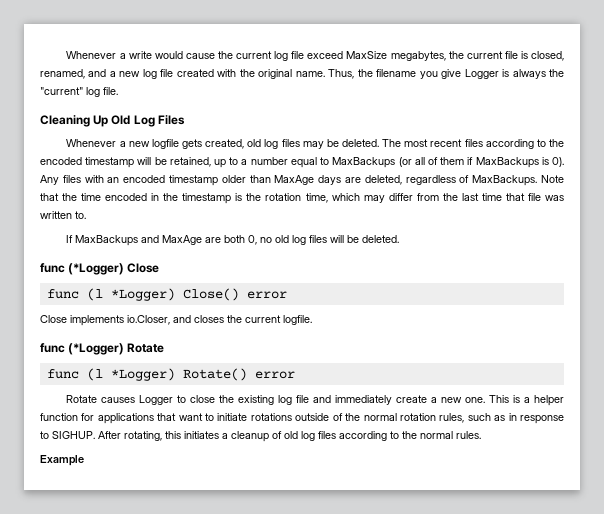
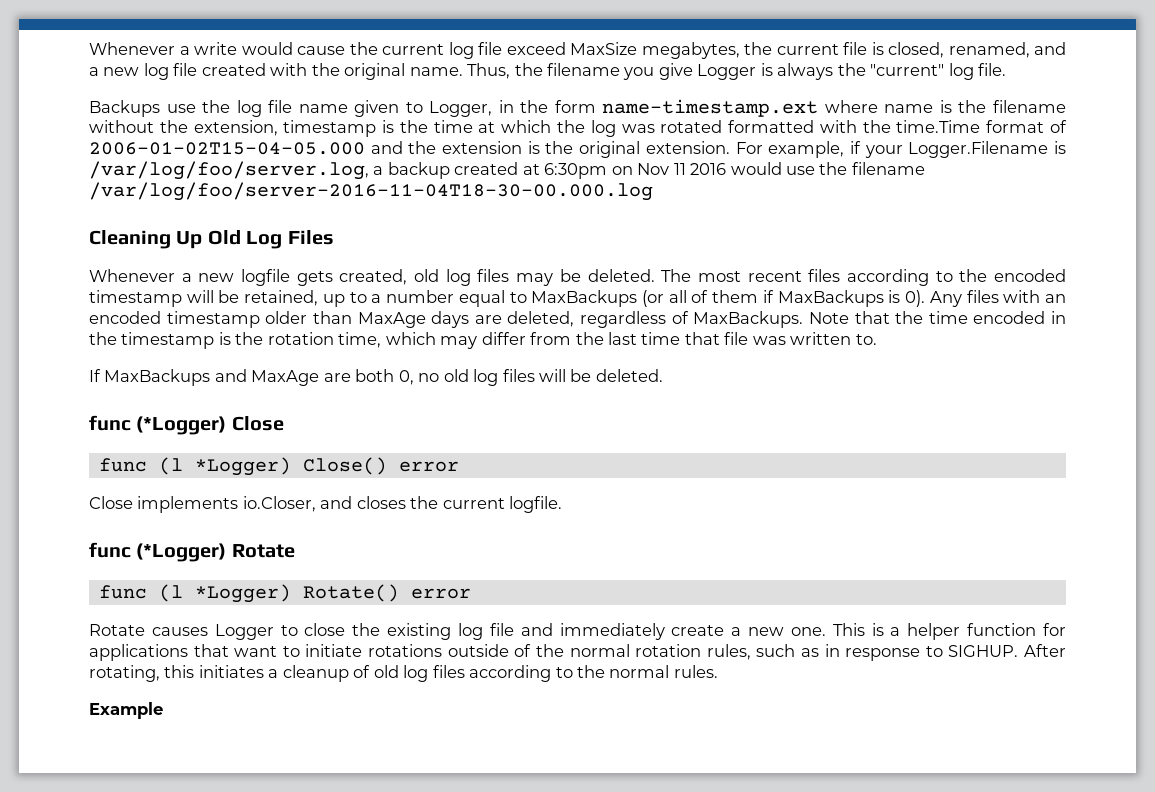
(118, 91) none -> [89,99,1066,117] [89,120,1068,137] [89,141,1067,158] [89,161,925,180] [89,182,653,201] // Backups use the log file name given to Logger, in the form name-timestamp.ext where name is the filename without the extension, timestamp is the time at which the log was rotated formatted with the time.Time format of 2006-01-02T15-04-05.000 and the extension is the original extension. For example, if your Logger.Filename is /var/log/foo/server.log, a backup created at 6:30pm on Nov 11 2016 would use the filename /var/log/foo/server-2016-11-04T18-30-00.000.log

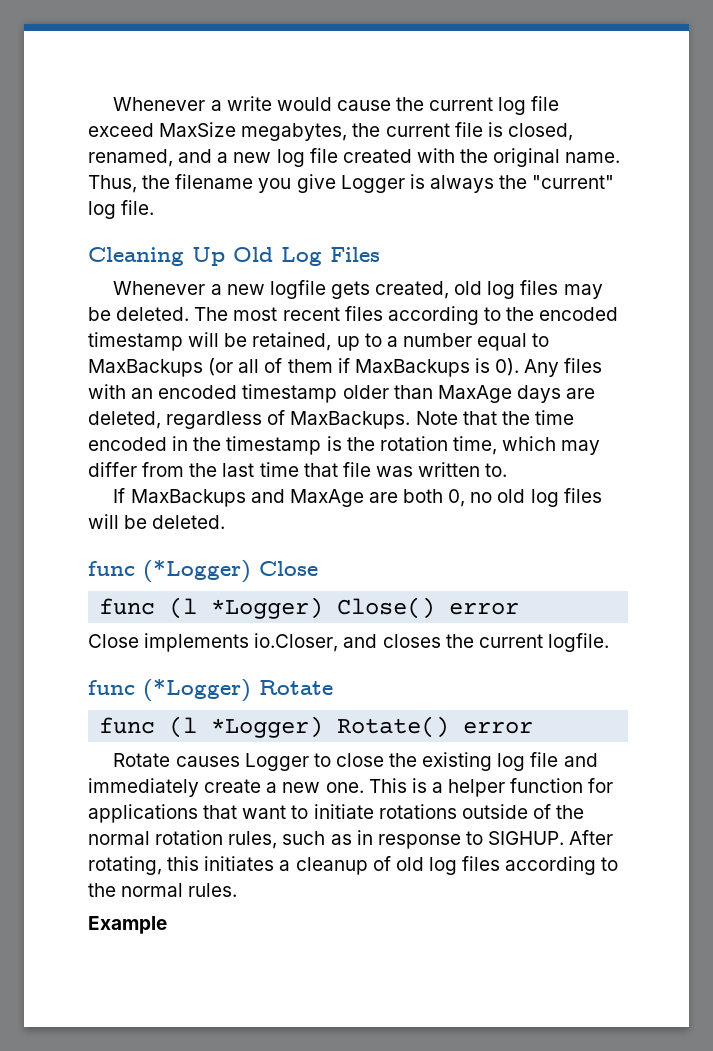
[89,99,1066,117] [89,120,1068,137] [89,141,1067,158] [89,161,925,180] [89,182,653,201] // Backups use the log file name given to Logger, in the form name-timestamp.ext where name is the filename without the extension, timestamp is the time at which the log was rotated formatted with the time.Time format of 2006-01-02T15-04-05.000 and the extension is the original extension. For example, if your Logger.Filename is /var/log/foo/server.log, a backup created at 6:30pm on Nov 11 2016 would use the filename /var/log/foo/server-2016-11-04T18-30-00.000.log -> (155, 207) none

